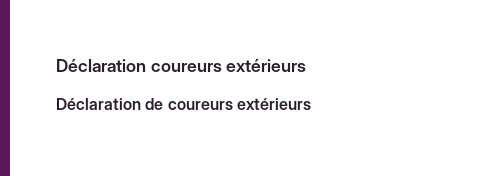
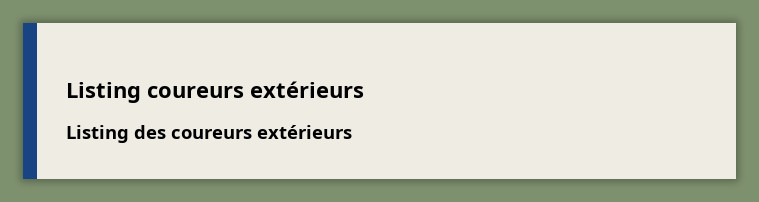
[56,59,146,72] Déclaration -> [66,82,141,103] Listing
[56,98,164,110] Déclaration de -> [66,125,166,143] Listing des

